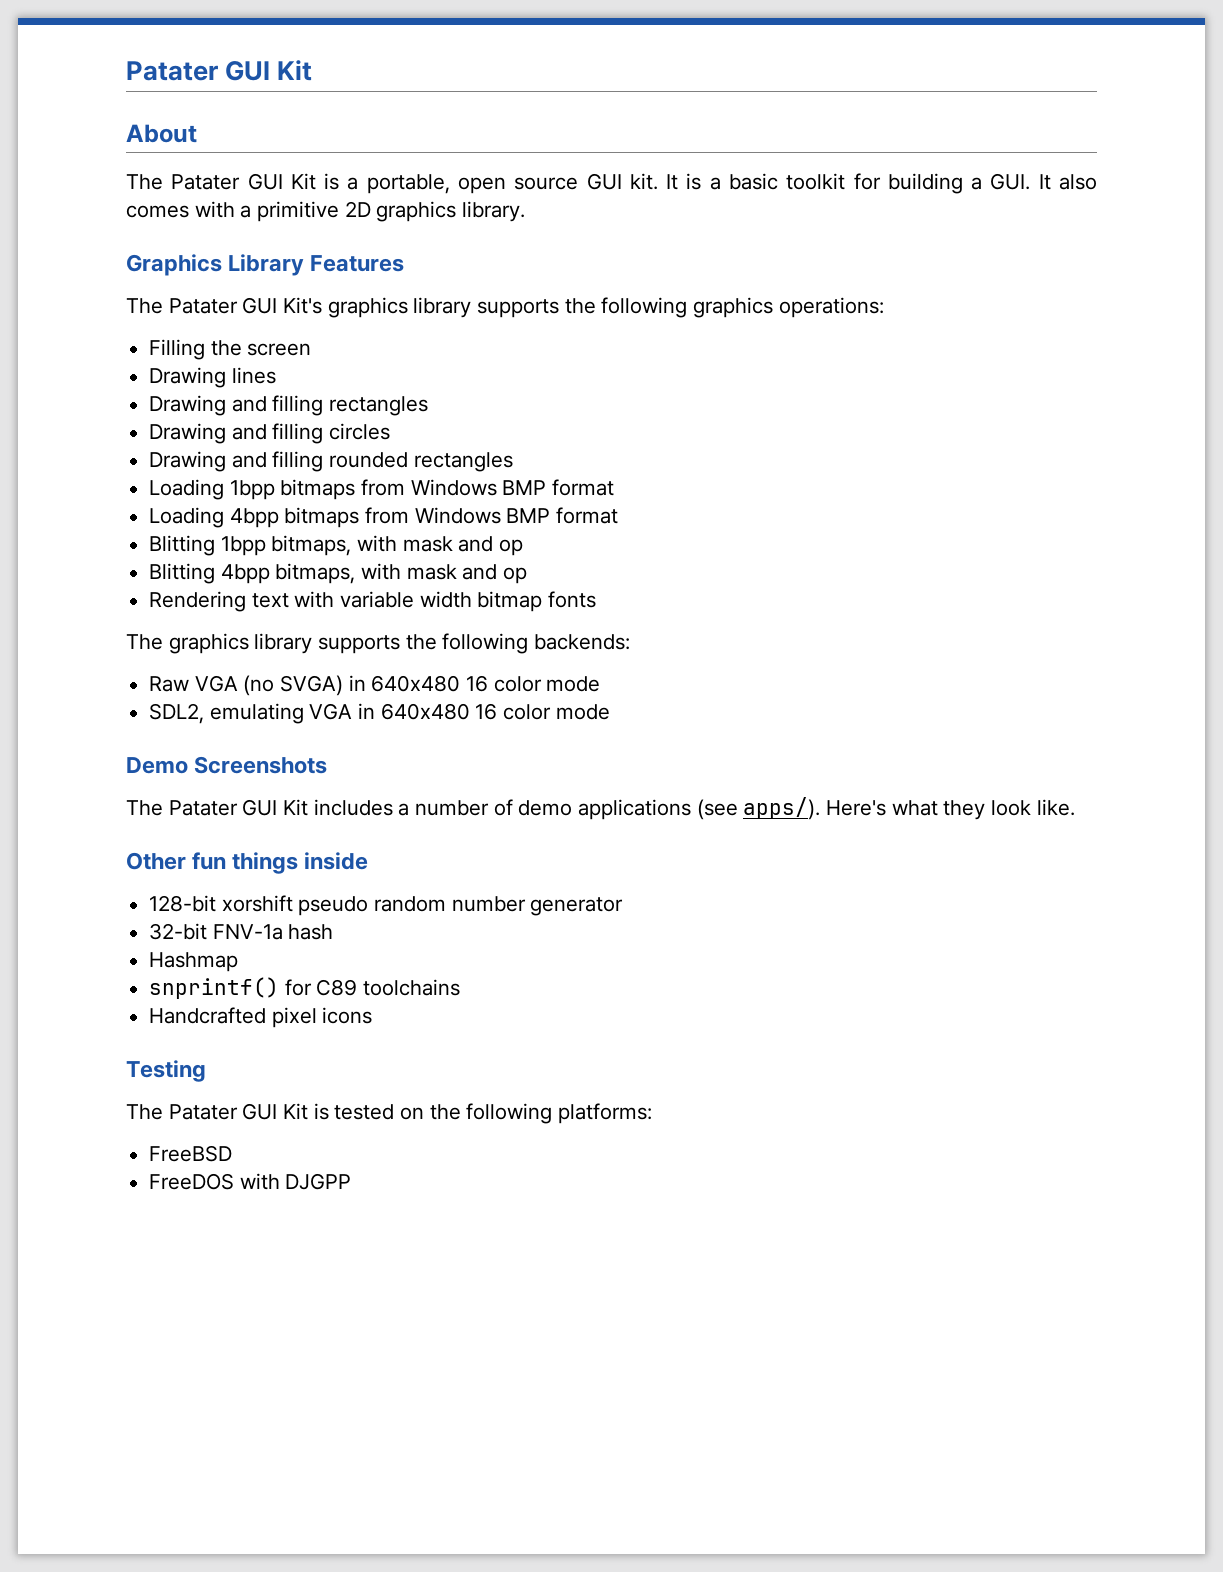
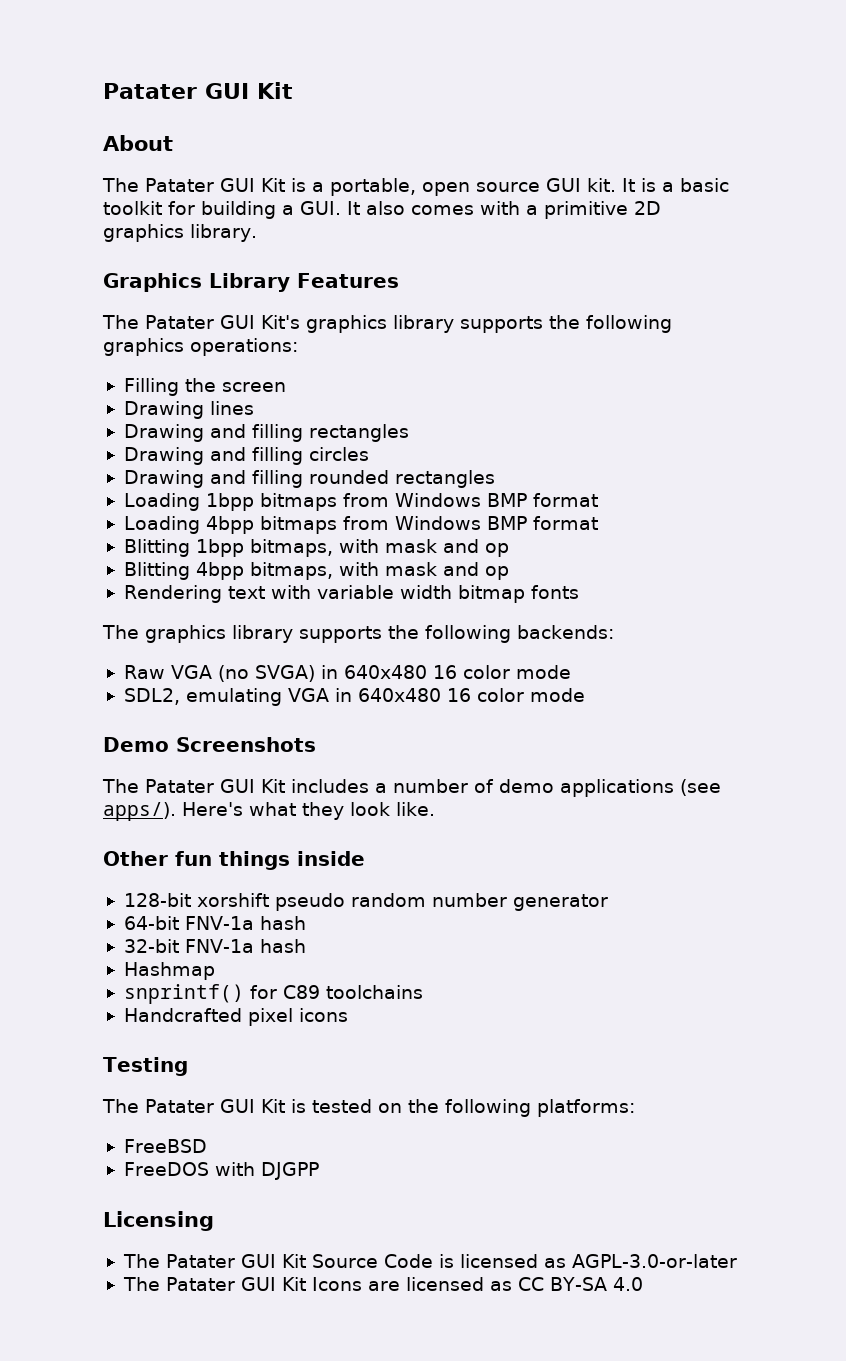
(624, 906) none -> [123,916,306,930] // 64-bit FNV-1a hash
(352, 1181) none -> [103,1211,214,1231] [122,1254,737,1268] [122,1277,643,1291] // Licensing // The Patater GUI Kit Source Code is licensed as AGPL-3.0-or-later // The Patater GUI Kit Icons are licensed as CC BY-SA 4.0

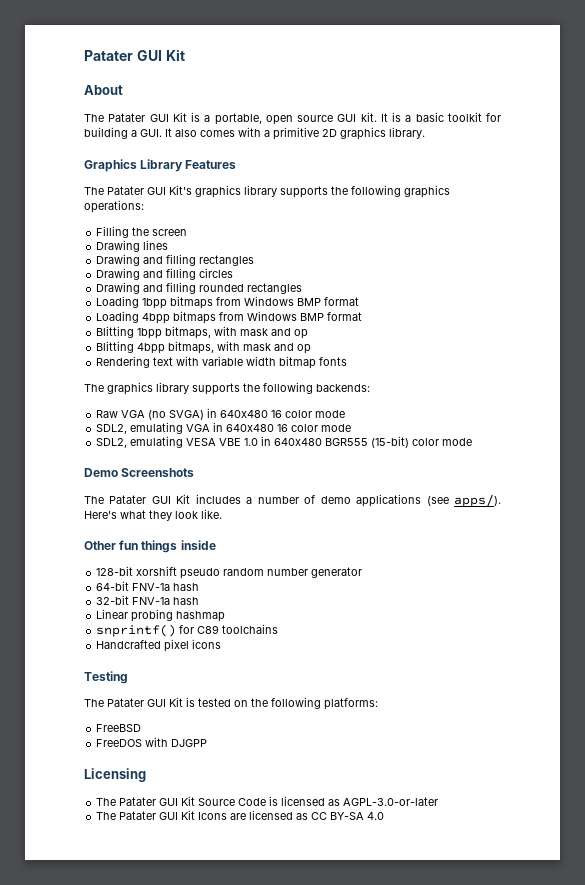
(585, 695) none -> [96,436,473,448] // SDL2, emulating VESA VBE 1.0 in 640x480 BGR555 (15-bit) color mode
[123,962,215,980] Hashmap -> [96,609,226,622] Linear probing hashmap

